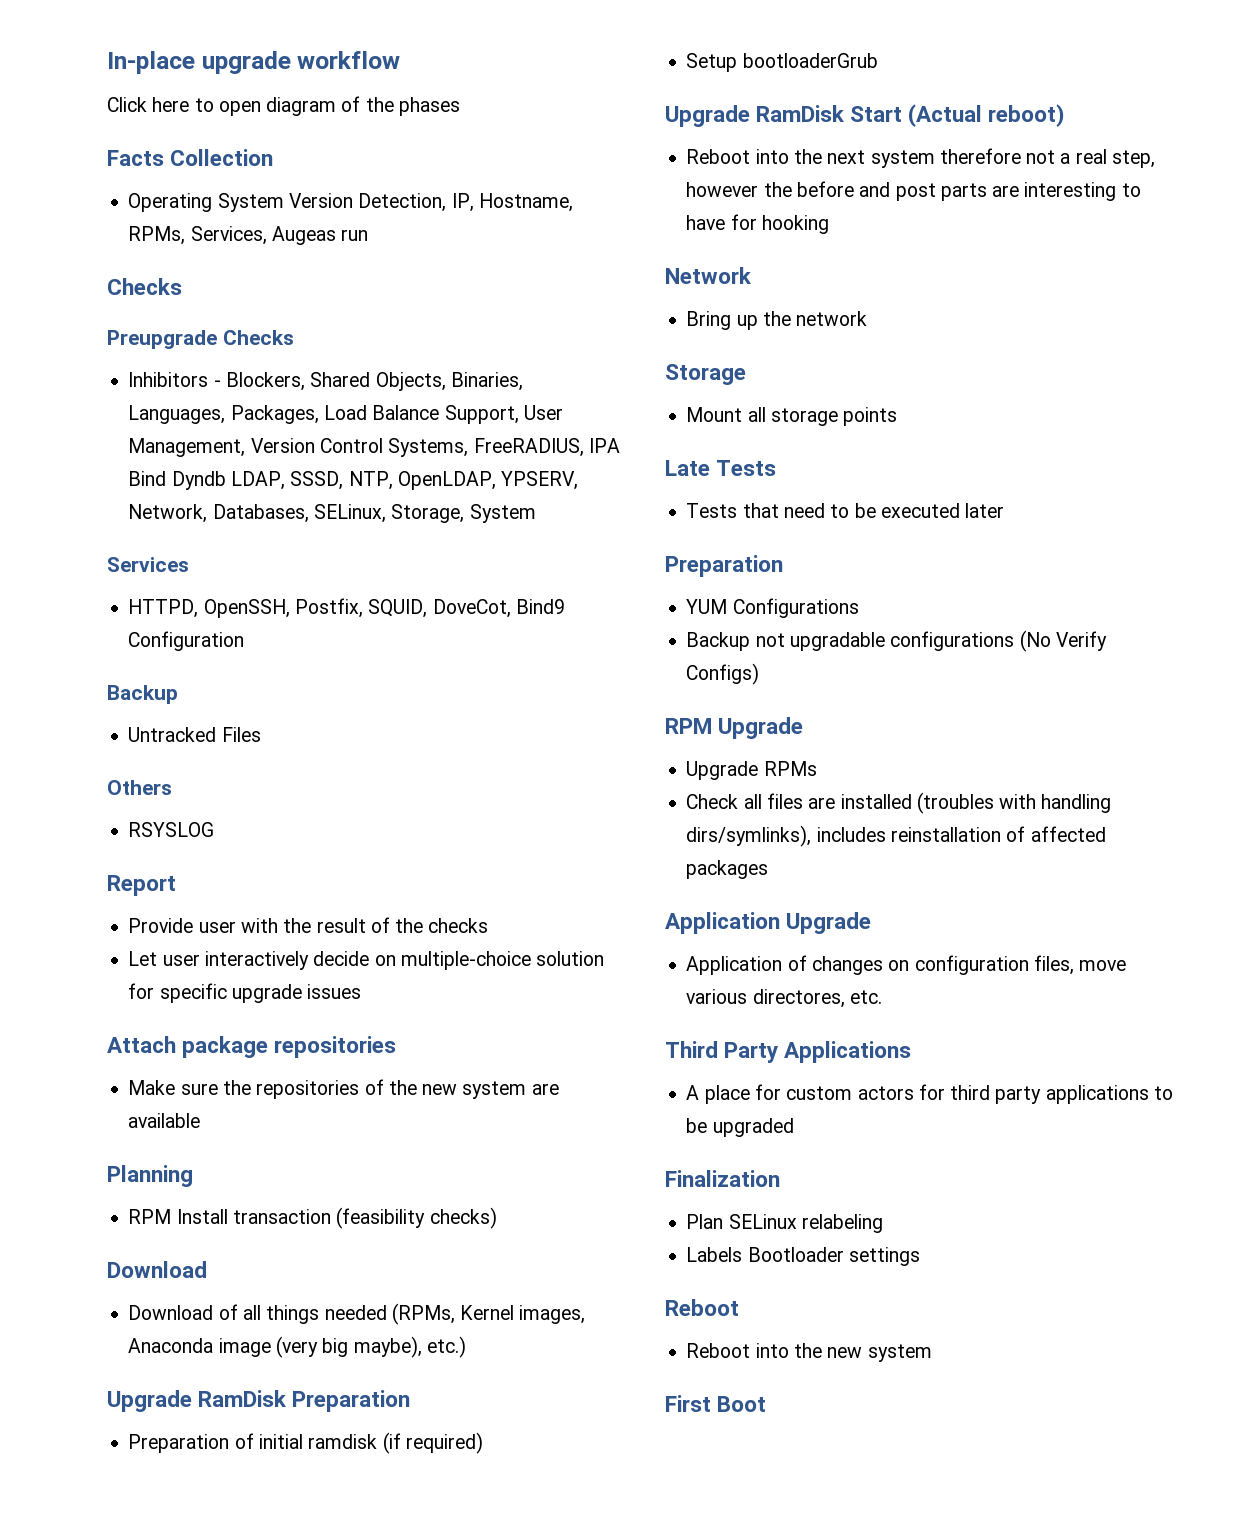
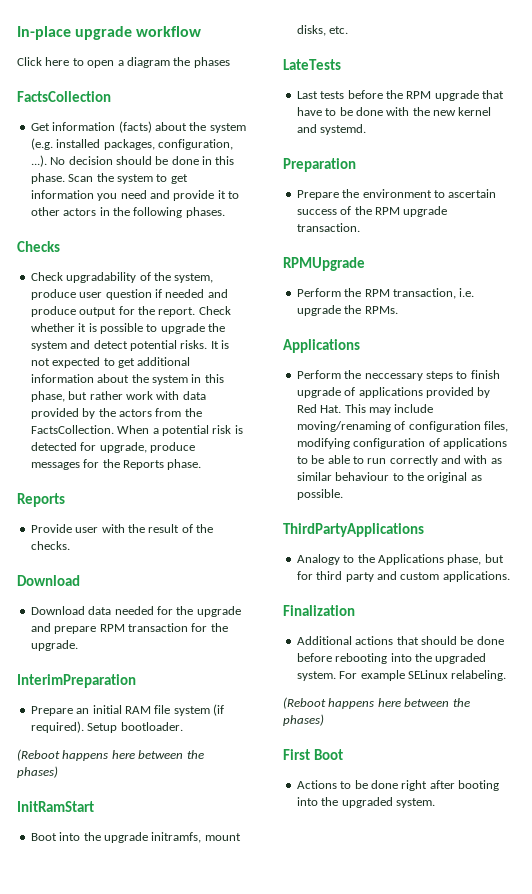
[266,96,361,116] diagram of -> [117,57,170,68] a diagram
[107,149,274,166] [128,193,573,212] [128,226,369,245] [107,278,182,295] [107,330,294,349] [128,372,523,391] [128,405,563,424] [128,438,620,457] [128,471,579,490] [128,504,536,523] [107,557,189,572] [128,598,565,618] [128,631,245,651] [107,685,178,704] [128,727,261,742] [107,780,172,795] [128,822,215,837] [107,875,176,896] Facts Collection // Operating System Version Detection, IP, Hostname, RPMs, Services, Augeas run // Checks // Preupgrade Checks // Inhibitors - Blockers, Shared Objects, Binaries, Languages, Packages, Load Balance Support, User Management, Version Control Systems, FreeRADIUS, IPA Bind Dyndb LDAP, SSSD, NTP, OpenLDAP, YPSERV, Network, Databases, SELinux, Storage, System // Services // HTTPD, OpenSSH, Postfix, SQUID, DoveCot, Bind9 Configuration // Backup // Untracked Files // Others // RSYSLOG // Report -> [17,91,111,102] [30,121,246,133] [30,138,233,150] [30,155,235,167] [30,173,188,184] [30,190,239,201] [30,207,225,218] [17,241,60,252] [30,272,214,283] [30,289,228,300] [30,306,231,317] [30,323,225,334] [30,340,229,351] [30,357,191,368] [30,374,224,385] [30,391,206,402] [30,408,202,419] [30,425,243,436] [30,442,195,453] [30,459,202,470] [17,493,65,507] FactsCollection // Get information (facts) about the system (e.g. installed packages, configuration, ...). No decision should be done in this phase. Scan the system to get information you need and provide it to other actors in the following phases. // Checks // Check upgradability of the system, produce user question if needed and produce output for the report. Check whether it is possible to upgrade the system and detect potential risks. It is not expected to get additional information about the system in this phase, but rather work with data provided by the actors from the FactsCollection. When a potential risk is detected for upgrade, produce messages for the Reports phase. // Reports
[428,918,489,933] [128,951,605,970] [128,983,362,1003] [107,1036,397,1058] [128,1079,559,1099] [128,1113,201,1128] [107,1165,193,1187] [128,1207,497,1229] [107,1261,207,1278] [128,1303,586,1325] [128,1336,466,1358] [107,1390,411,1412] [128,1432,483,1454] [686,53,878,72] [665,104,1065,127] [686,148,1155,168] [686,181,1141,201] [686,214,829,234] [665,267,752,284] [686,311,868,330] [665,364,746,385] [686,407,898,426] [665,460,777,476] [686,503,1005,518] [665,555,783,577] [686,598,859,618] [686,630,1107,652] [686,663,760,685] [665,717,804,739] [686,761,817,780] [686,792,1112,814] [686,825,1106,847] [686,860,769,879] [665,912,872,934] [686,955,1127,975] [686,989,882,1008] [665,1041,912,1063] [686,1084,1173,1104] [686,1118,794,1137] [665,1170,780,1187] [686,1214,883,1233] [686,1247,920,1266] [665,1299,739,1316] [686,1343,932,1362] [665,1395,767,1412] checks // Let user interactively decide on multiple-choice solution for specific upgrade issues // Attach package repositories // Make sure the repositories of the new system are available // Planning // RPM Install transaction (feasibility checks) // Download // Download of all things needed (RPMs, Kernel images, Anaconda image (very big maybe), etc.) // Upgrade RamDisk Preparation // Preparation of initial ramdisk (if required) // Setup bootloaderGrub // Upgrade RamDisk Start (Actual reboot) // Reboot into the next system therefore not a real step, however the before and post parts are interesting to have for hooking // Network // Bring up the network // Storage // Mount all storage points // Late Tests // Tests that need to be executed later // Preparation // YUM Configurations // Backup not upgradable configurations (No Verify Configs) // RPM Upgrade // Upgrade RPMs // Check all files are installed (troubles with handling dirs/symlinks), includes reinstallation of affected packages // Application Upgrade // Application of changes on configuration files, move various directores, etc. // Third Party Applications // A place for custom actors for third party applications to be upgraded // Finalization // Plan SELinux relabeling // Labels Bootloader settings // Reboot // Reboot into the new system // First Boot -> [30,541,70,550] [17,575,80,586] [30,606,241,617] [30,623,228,634] [30,640,78,651] [17,674,136,688] [30,704,224,716] [30,721,183,733] [17,749,204,761] [17,766,58,778] [17,801,94,812] [30,832,241,843] [296,25,349,36] [283,59,341,70] [296,90,504,101] [296,107,492,116] [296,124,367,135] [283,158,356,172] [296,189,497,200] [296,206,448,217] [296,223,360,232] [283,257,365,271] [296,288,475,299] [296,305,398,316] [283,339,360,353] [296,370,500,381] [296,387,491,398] [296,404,434,415] [296,421,508,432] [296,438,507,449] [296,455,502,466] [296,472,482,483] [296,489,343,500] [283,523,424,537] [296,554,504,565] [296,571,510,582] [283,605,355,616] [296,636,504,645] [296,653,487,664] [296,670,507,681] [283,697,470,709] [283,714,324,726] [283,749,343,760] [296,780,499,791] [296,797,435,808] checks. // Download // Download data needed for the upgrade and prepare RPM transaction for the upgrade. // InterimPreparation // Prepare an initial RAM file system (if required). Setup bootloader. // (Reboot happens here between the phases) // InitRamStart // Boot into the upgrade initramfs, mount disks, etc. // LateTests // Last tests before the RPM upgrade that have to be done with the new kernel and systemd. // Preparation // Prepare the environment to ascertain success of the RPM upgrade transaction. // RPMUpgrade // Perform the RPM transaction, i.e. upgrade the RPMs. // Applications // Perform the neccessary steps to finish upgrade of applications provided by Red Hat. This may include moving/renaming of configuration files, modifying configuration of applications to be able to run correctly and with as similar behaviour to the original as possible. // ThirdPartyApplications // Analogy to the Applications phase, but for third party and custom applications. // Finalization // Additional actions that should be done before rebooting into the upgraded system. For example SELinux relabeling. // (Reboot happens here between the phases) // First Boot // Actions to be done right after booting into the upgraded system.

